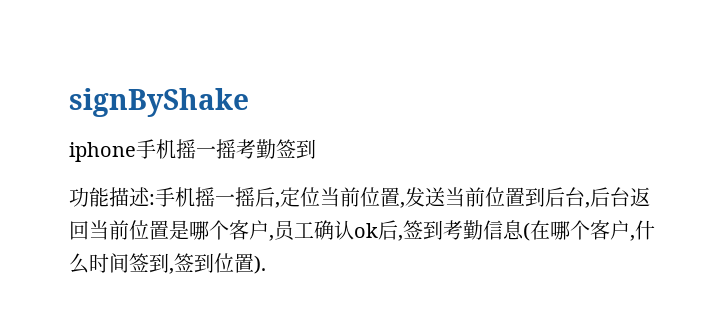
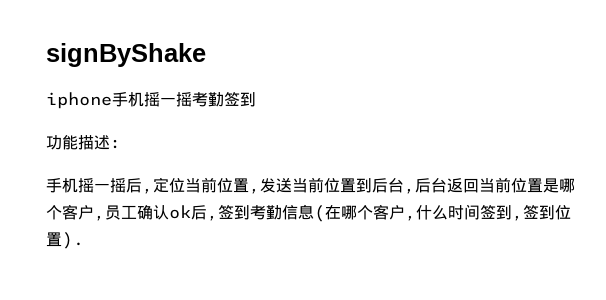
(155, 199) none -> (121, 144) //

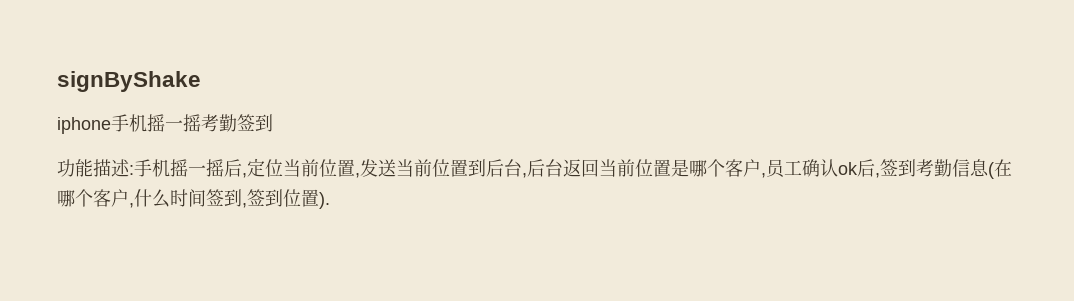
(121, 144) // -> (134, 170) none

